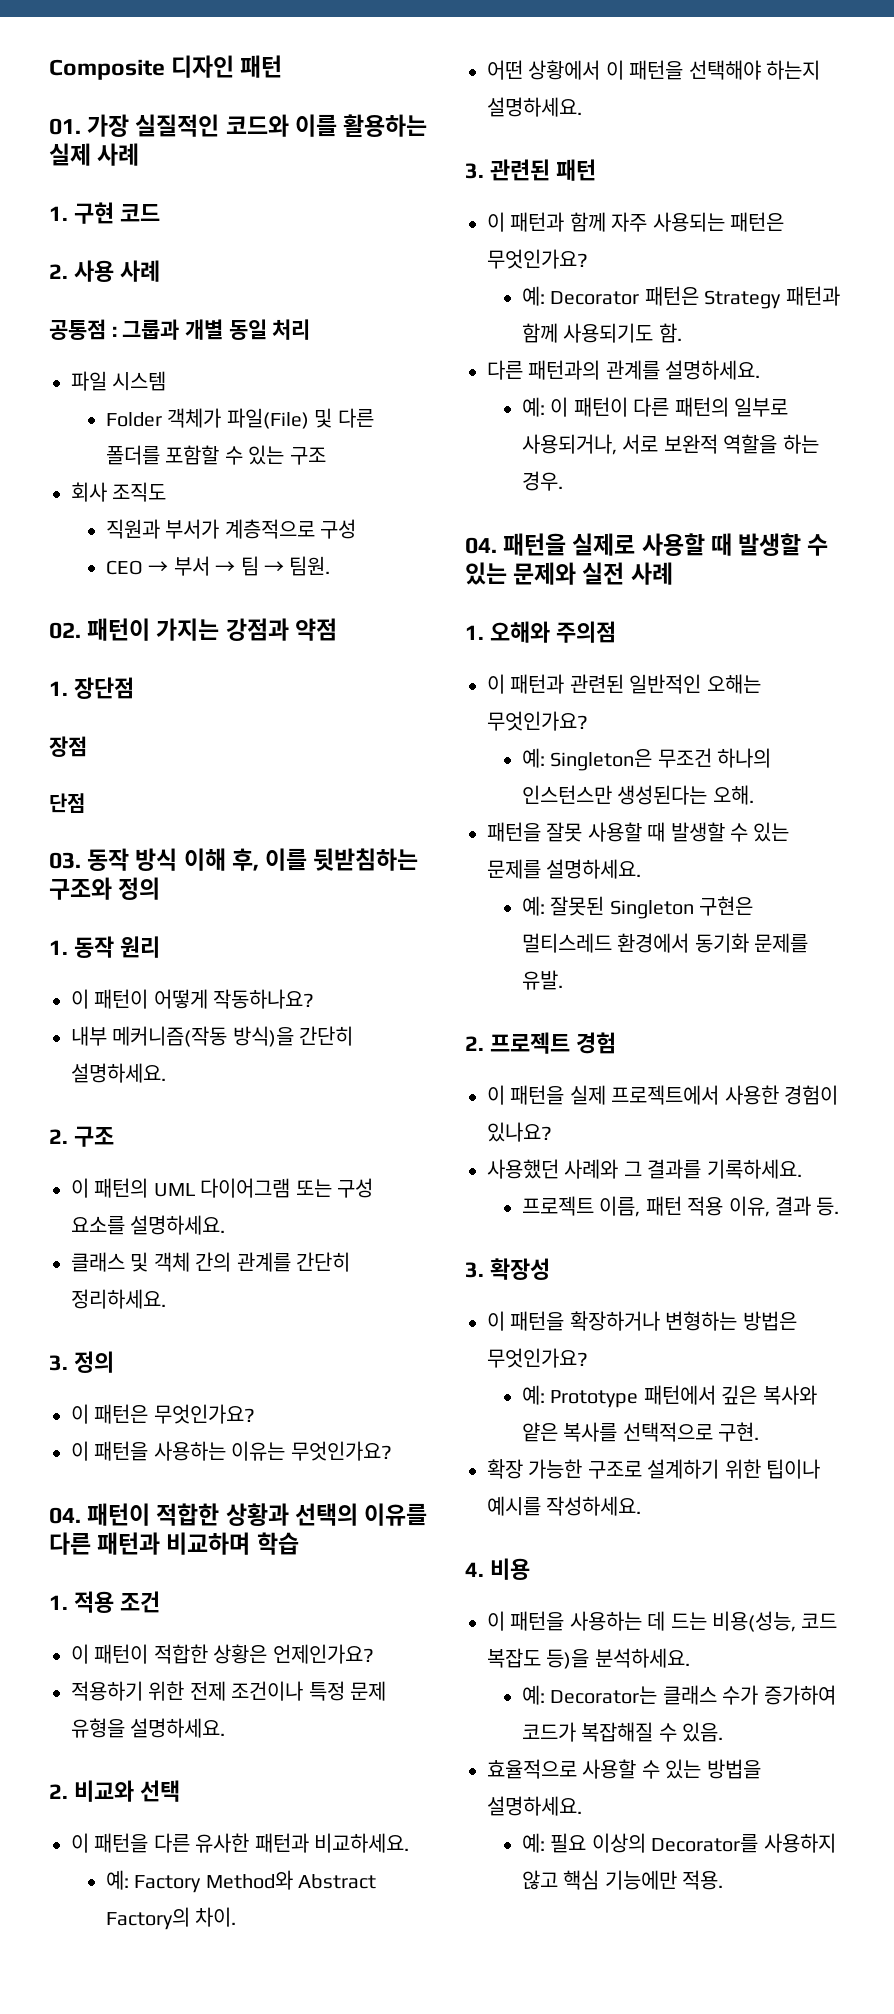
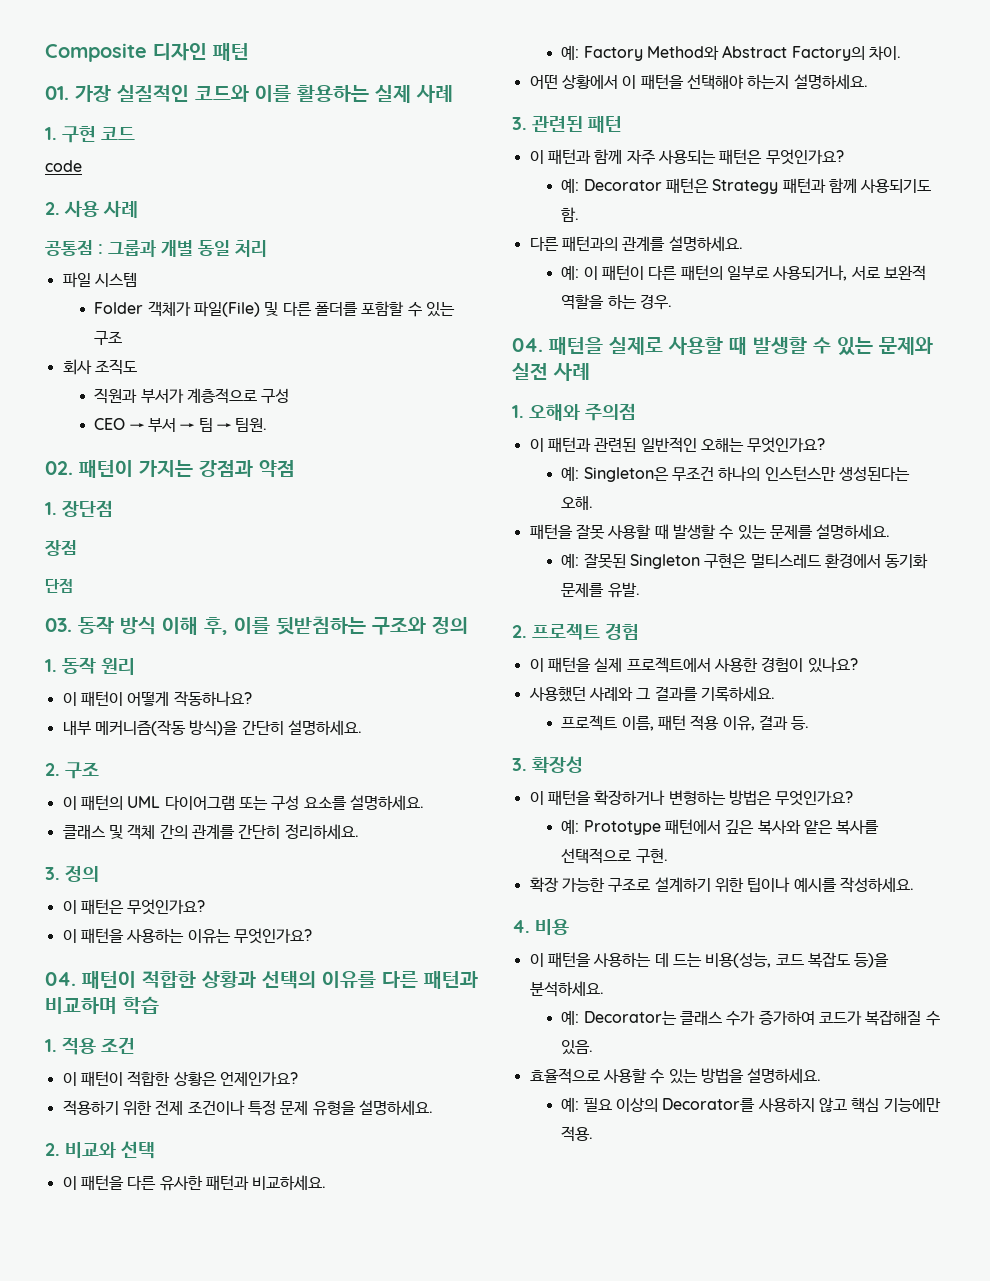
(160, 213) none -> [45,160,82,172] // code

